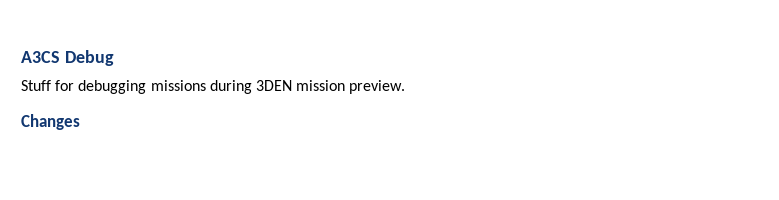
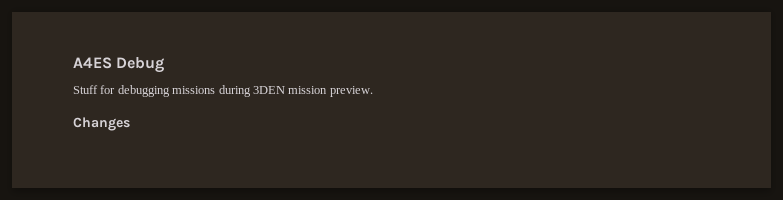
[21,51,60,63] A3CS -> [73,57,112,69] A4ES

